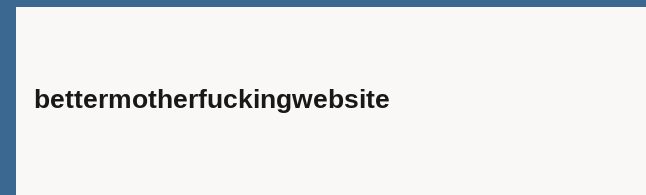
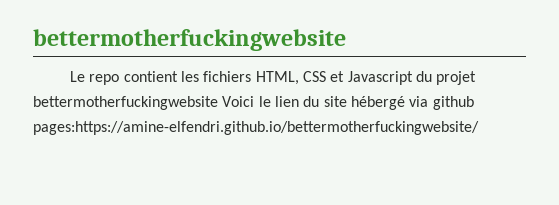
[34,89,390,113] bettermotherfuckingwebsite -> [33,29,346,51] [69,71,477,85] [33,96,474,110] [33,121,479,135] bettermotherfuckingwebsite // Le repo contient les fichiers HTML, CSS et Javascript du projet bettermotherfuckingwebsite Voici le lien du site hébergé via github pages:https://amine-elfendri.github.io/bettermotherfuckingwebsite/

